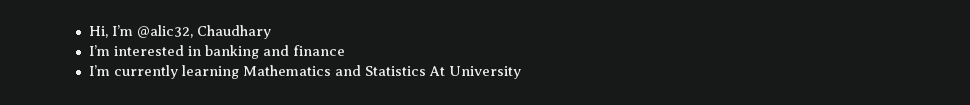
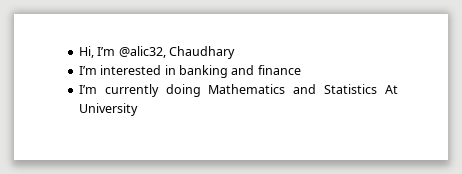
[181,65,239,79] learning -> [165,84,201,97] doing

